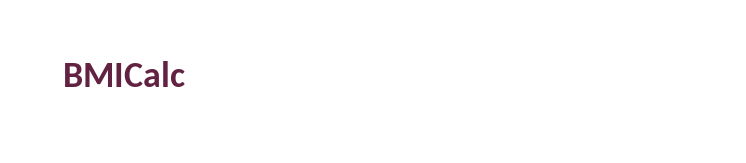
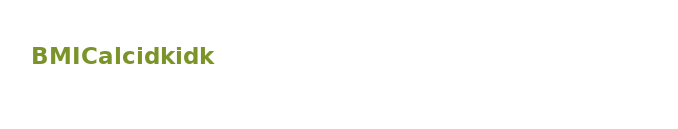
[63,61,185,87] BMICalc -> [31,47,215,64] BMICalcidkidk

